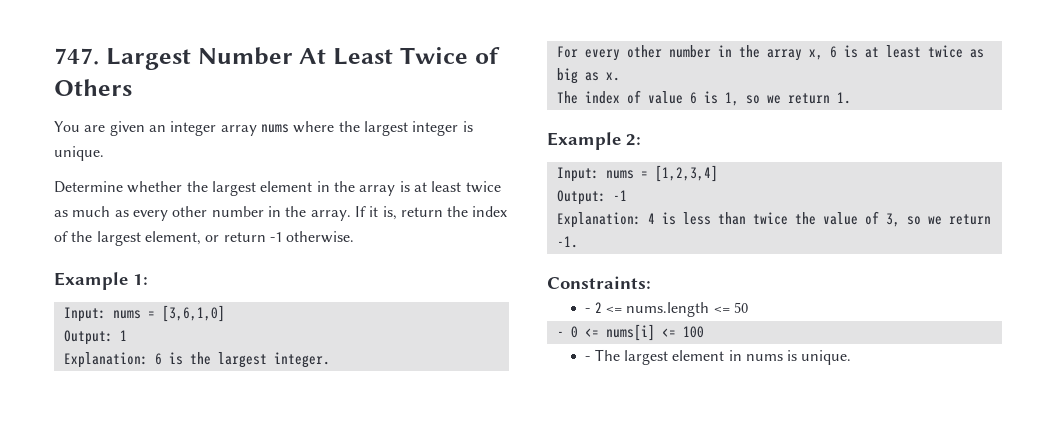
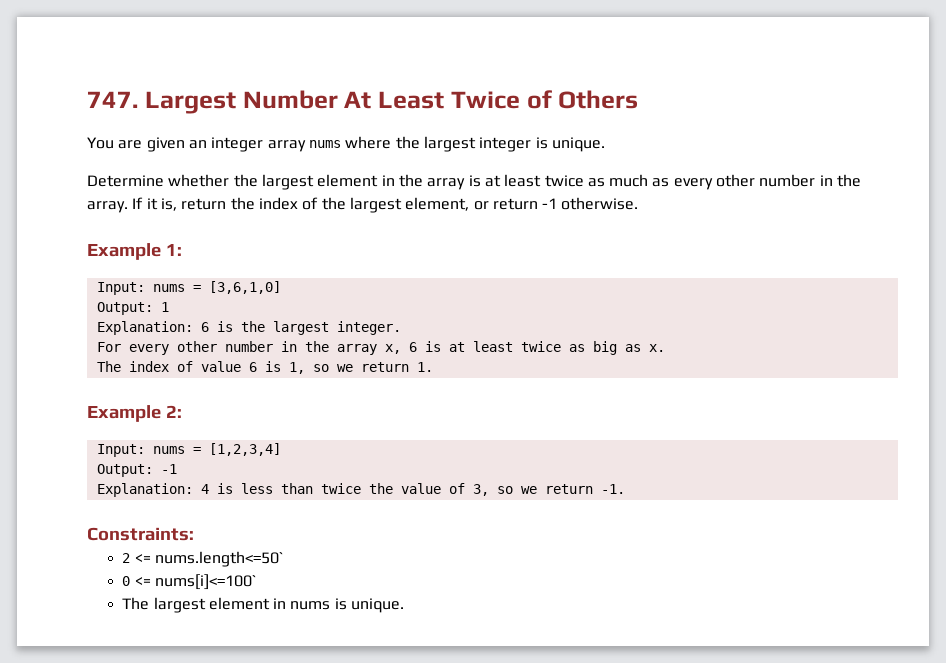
[585,308,591,313] - -> (194, 534) none
[626,302,748,317] [556,324,704,341] [585,356,591,361] nums.length <= 50 // - 0 <= nums[i] <= 100 // - -> [154,551,283,567] [122,574,256,590] nums.length<=50` // 0 <= nums[i]<=100` //

